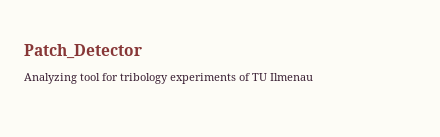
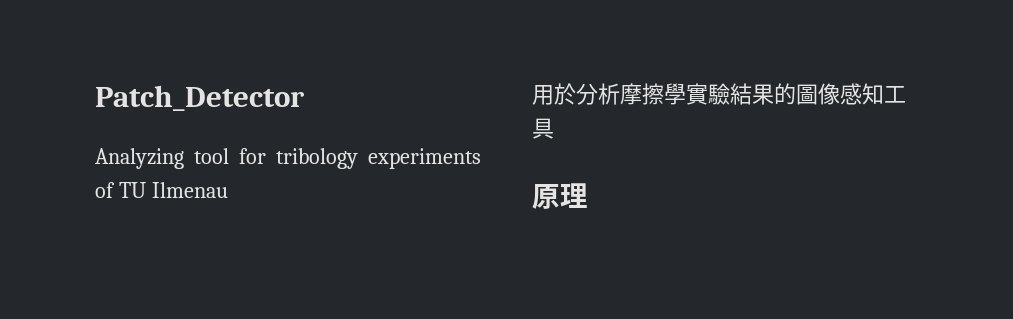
(313, 77) none -> [532,83,906,105] [532,118,554,139] [532,183,588,209] // 用於分析摩擦學實驗結果的圖像感知工具 // 原理

